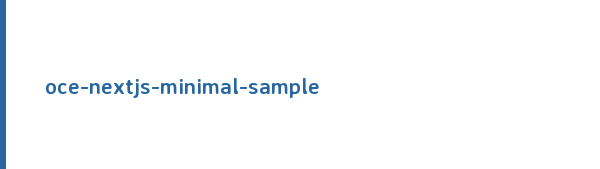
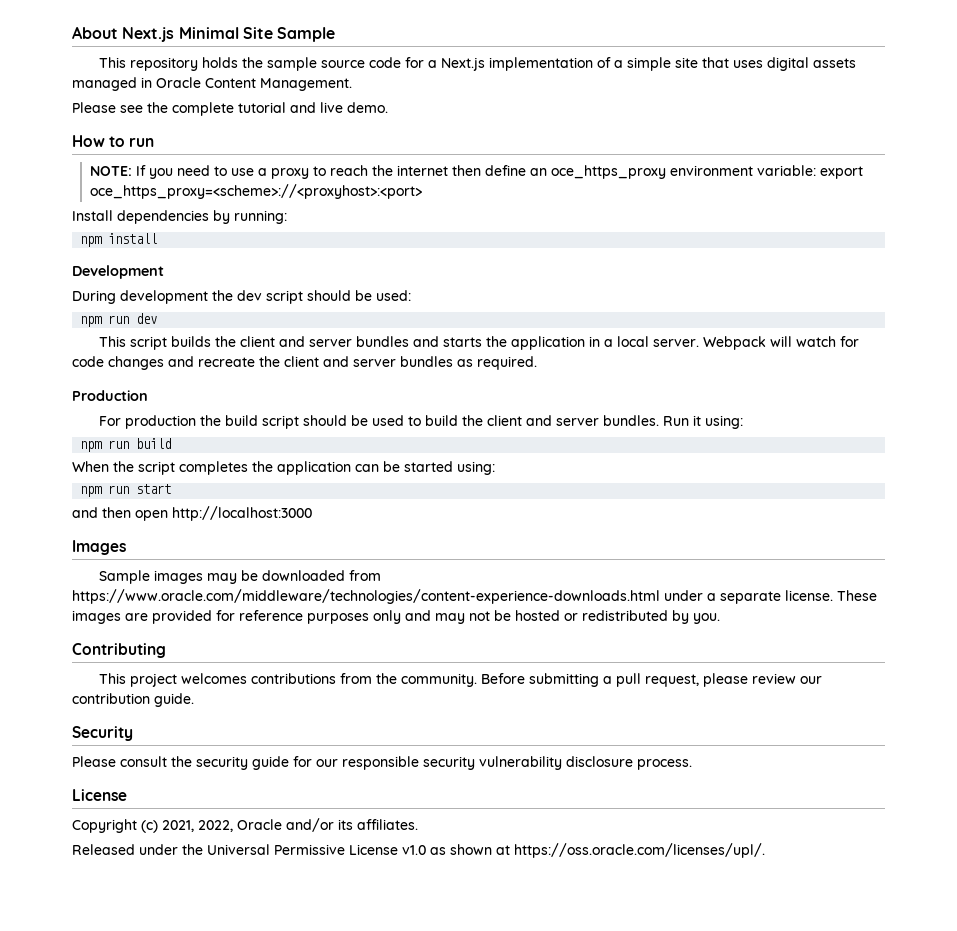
[45,78,320,98] oce-nextjs-minimal-sample -> [72,26,336,42] [99,57,857,71] [72,77,352,91] [72,102,388,116] [72,135,155,147] [89,165,863,179] [89,184,422,199] [72,210,287,224] [80,233,158,247] [72,265,164,279] [72,290,411,304] [80,313,158,327] [99,336,860,350] [72,356,537,370] [72,390,148,401] [99,415,744,429] [80,438,172,452] [72,461,495,475] [80,484,172,497] [72,506,312,521] [72,540,126,555] [99,570,382,584] [72,589,877,604] [72,610,720,624] [72,643,166,658] [99,673,823,687] [72,693,194,707] [72,726,133,741] [72,756,692,770] [72,789,127,801] [72,818,418,833] [72,843,765,858] About Next.js Minimal Site Sample // This repository holds the sample source code for a Next.js implementation of a simple site that uses digital assets managed in Oracle Content Management. // Please see the complete tutorial and live demo. // How to run // NOTE: If you need to use a proxy to reach the internet then define an oce_https_proxy environment variable: export oce_https_proxy=<scheme>://<proxyhost>:<port> // Install dependencies by running: // npm install // Development // During development the dev script should be used: // npm run dev // This script builds the client and server bundles and starts the application in a local server. Webpack will watch for code changes and recreate the client and server bundles as required. // Production // For production the build script should be used to build the client and server bundles. Run it using: // npm run build // When the script completes the application can be started using: // npm run start // and then open http://localhost:3000 // Images // Sample images may be downloaded from https://www.oracle.com/middleware/technologies/content-experience-downloads.html under a separate license. These images are provided for reference purposes only and may not be hosted or redistributed by you. // Contributing // This project welcomes contributions from the community. Before submitting a pull request, please review our contribution guide. // Security // Please consult the security guide for our responsible security vulnerability disclosure process. // License // Copyright (c) 2021, 2022, Oracle and/or its affiliates. // Released under the Universal Permissive License v1.0 as shown at https://oss.oracle.com/licenses/upl/.

